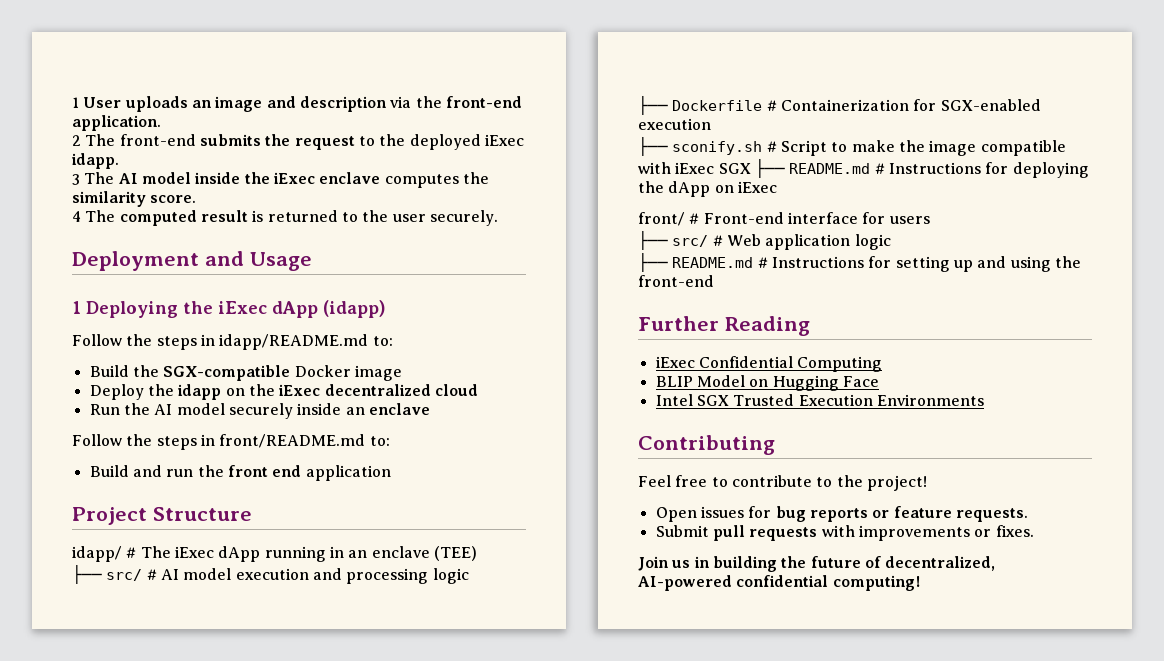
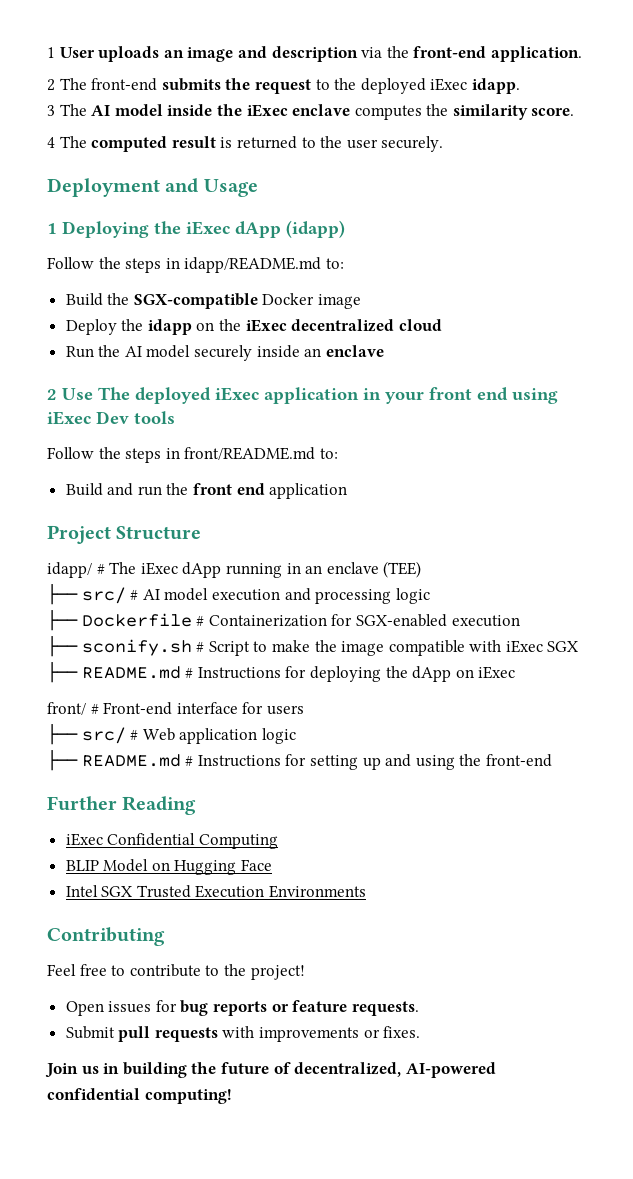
(430, 409) none -> [47,387,558,404] [47,411,175,425] // 2 Use The deployed iExec application in your front end using iExec Dev tools

